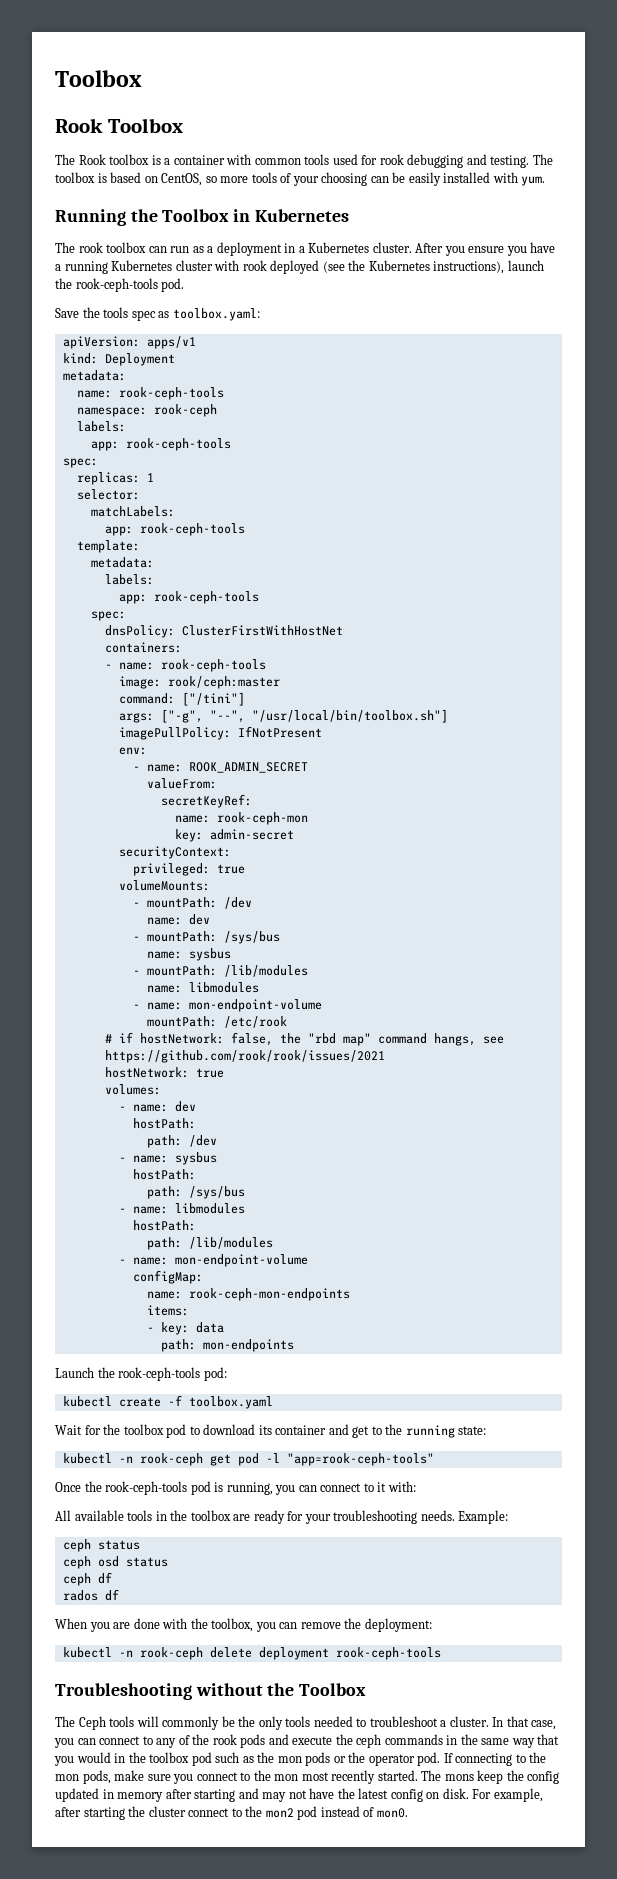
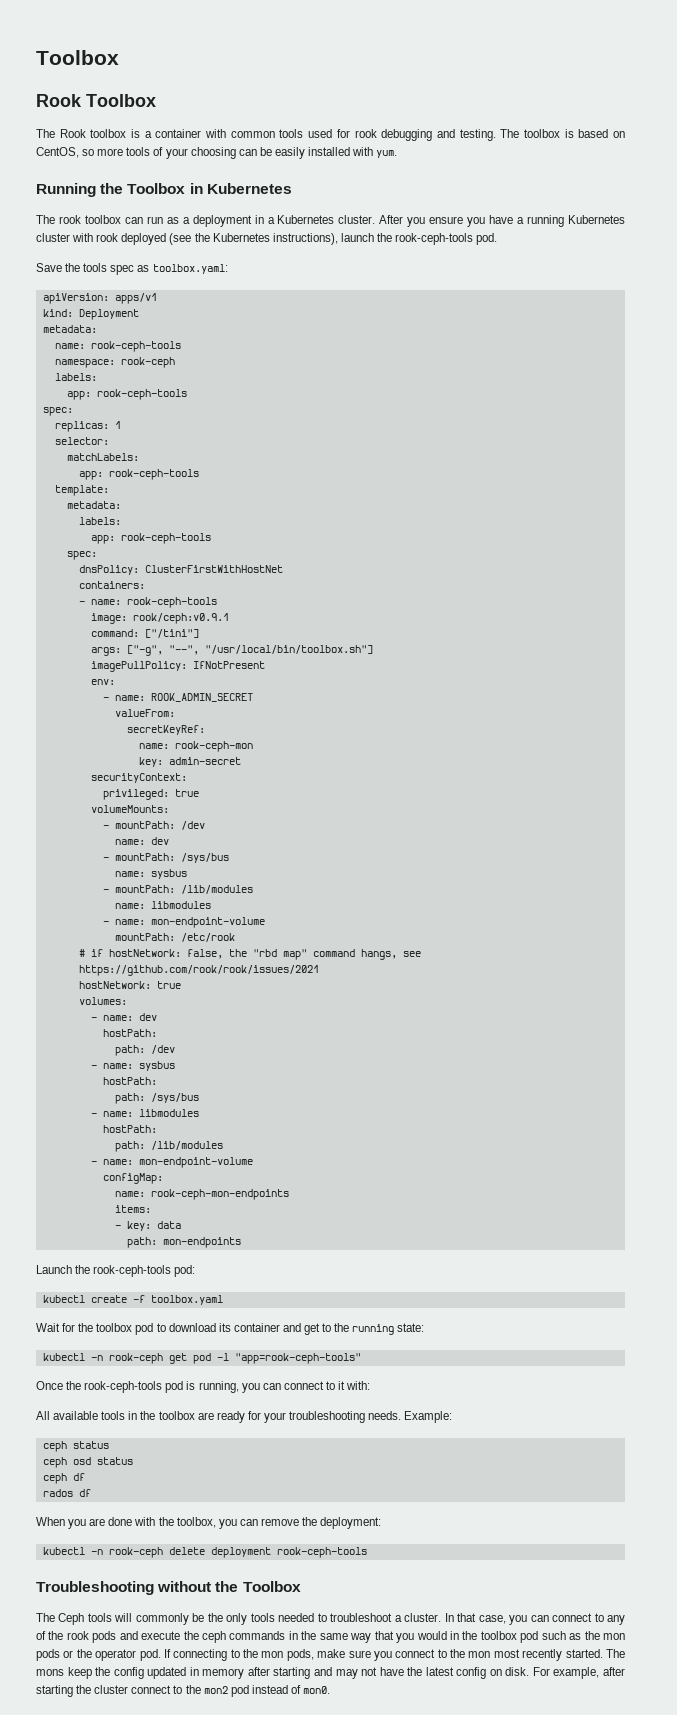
[167,676,280,689] rook/ceph:master -> [132,613,229,624] rook/ceph:v0.9.1

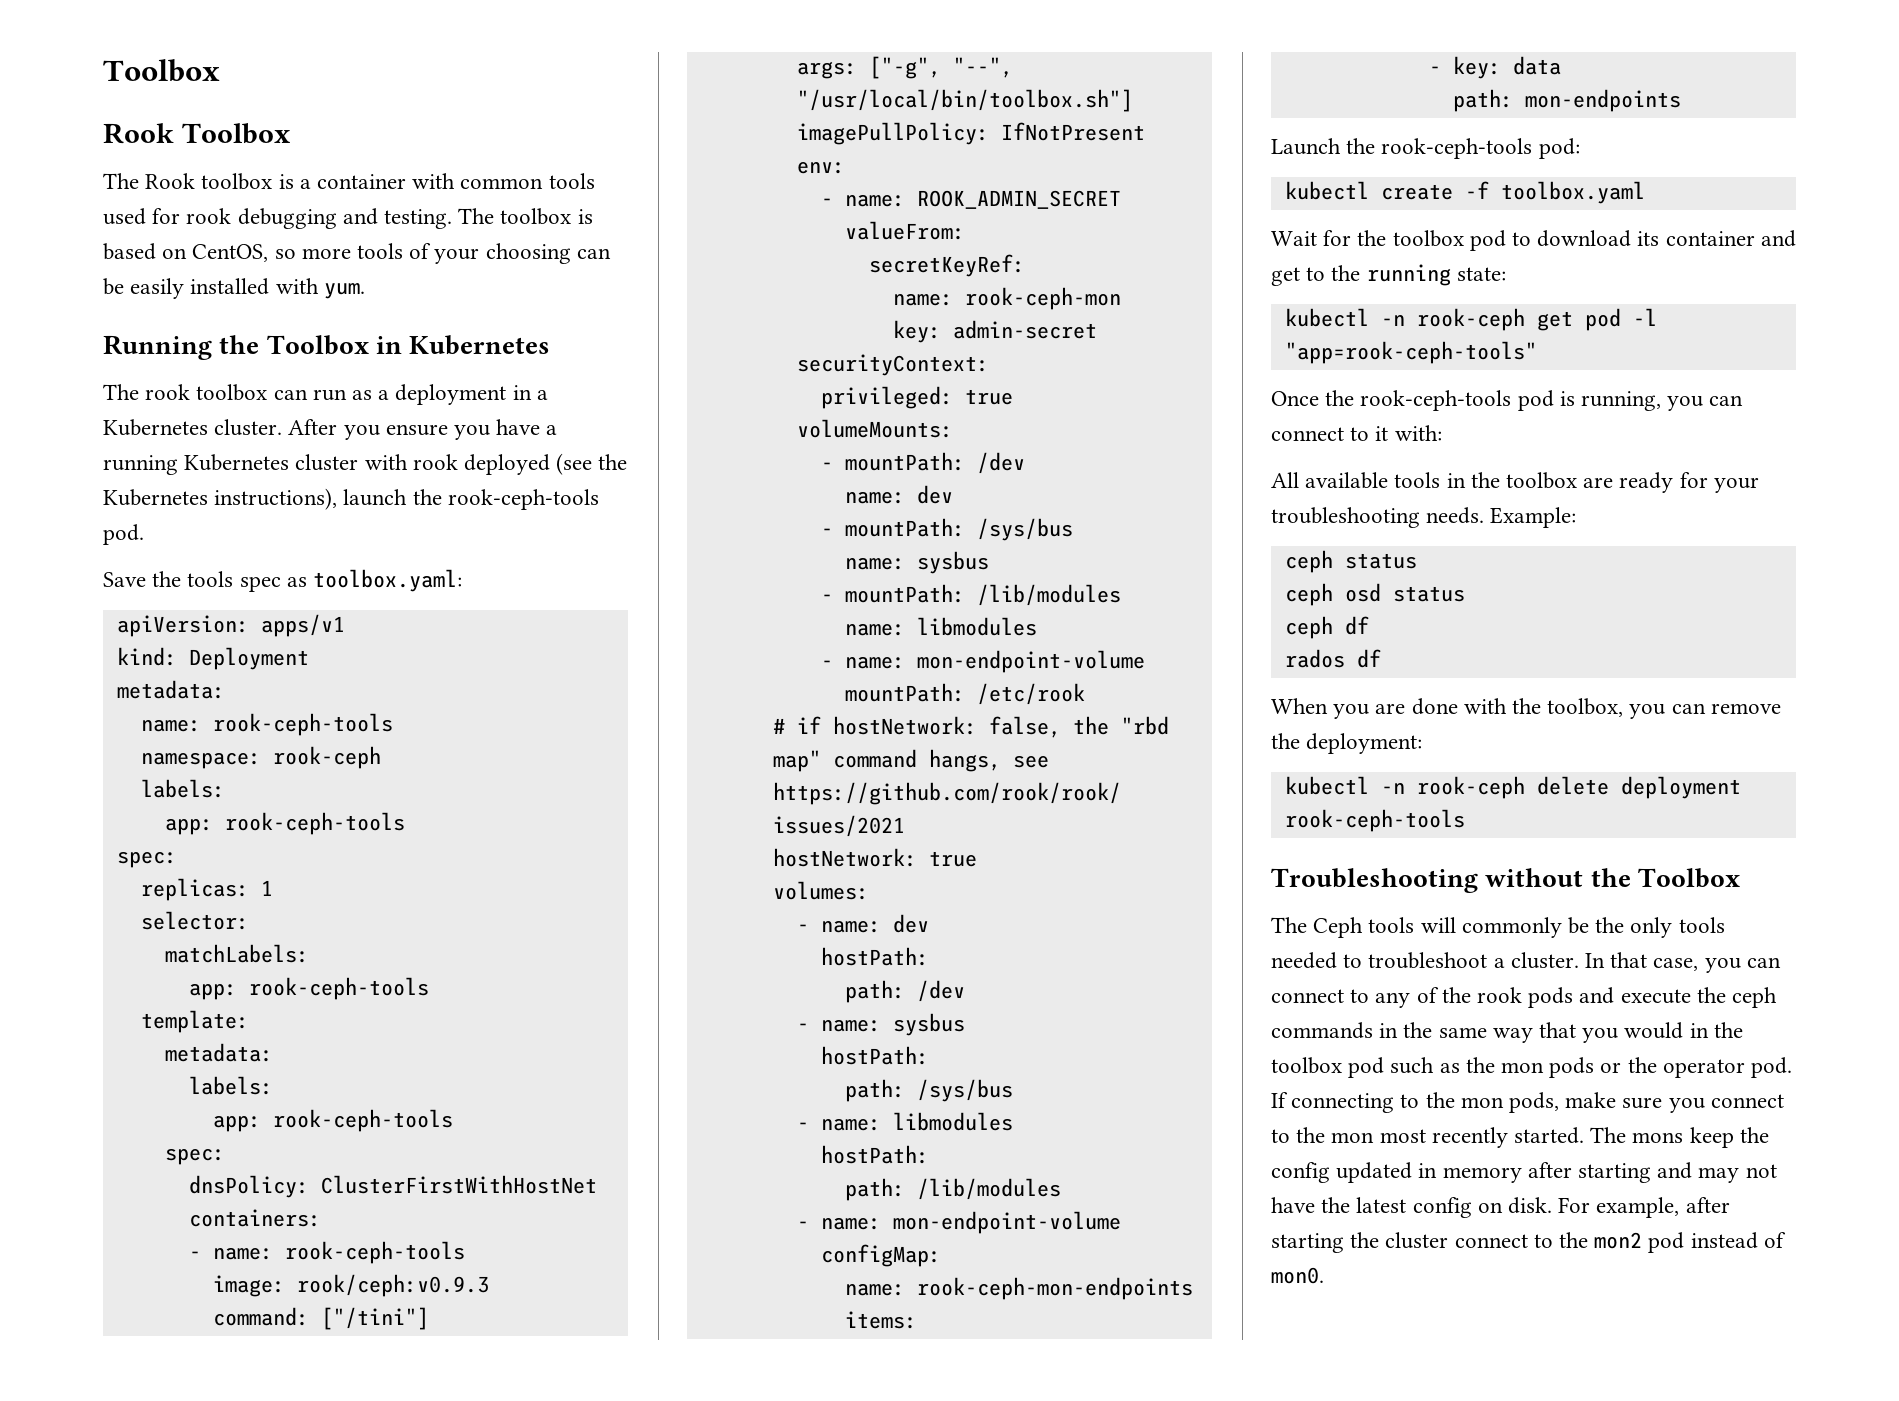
[132,613,229,624] rook/ceph:v0.9.1 -> [296,1274,489,1297] rook/ceph:v0.9.3

